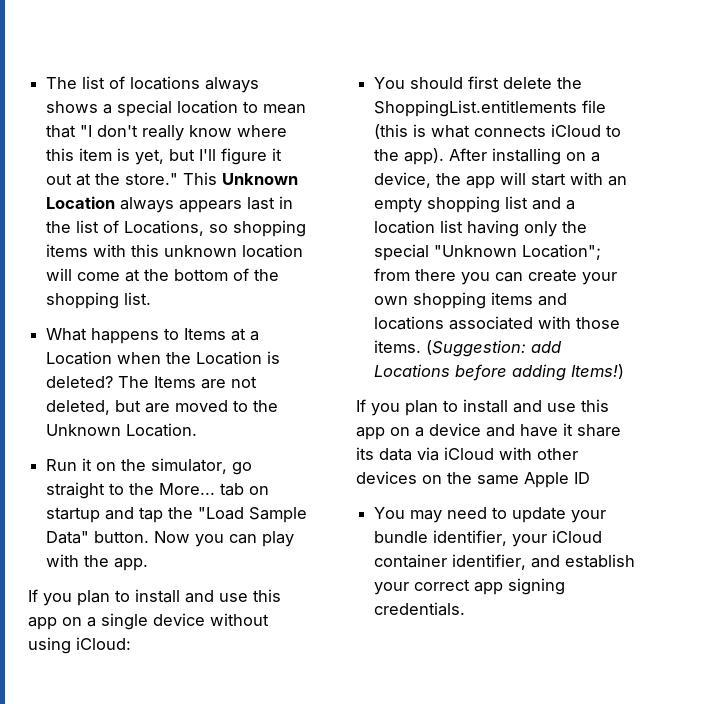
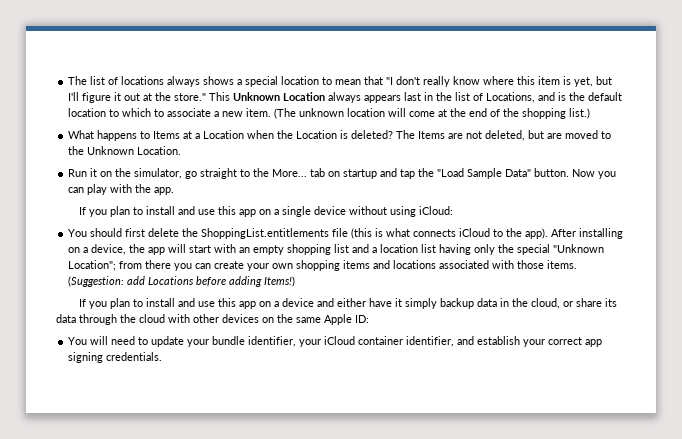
[209,220,307,237] [46,244,160,257] so shopping items with this -> [538,92,623,101] [68,108,297,119] and is the default location to which to associate a new item. (The
[174,269,229,281] bottom -> [469,108,488,117] end
[124,292,152,305] list. -> [569,108,591,119] list.)
(515, 430) none -> [337,298,367,307] either
[577,424,621,437] [356,447,494,461] share its data via iCloud -> [405,298,618,309] [56,314,165,325] simply backup data in the cloud, or share its data through the cloud
[574,472,590,484] [374,507,443,523] ID // You may -> [355,315,369,323] [68,336,109,345] ID: // You will

